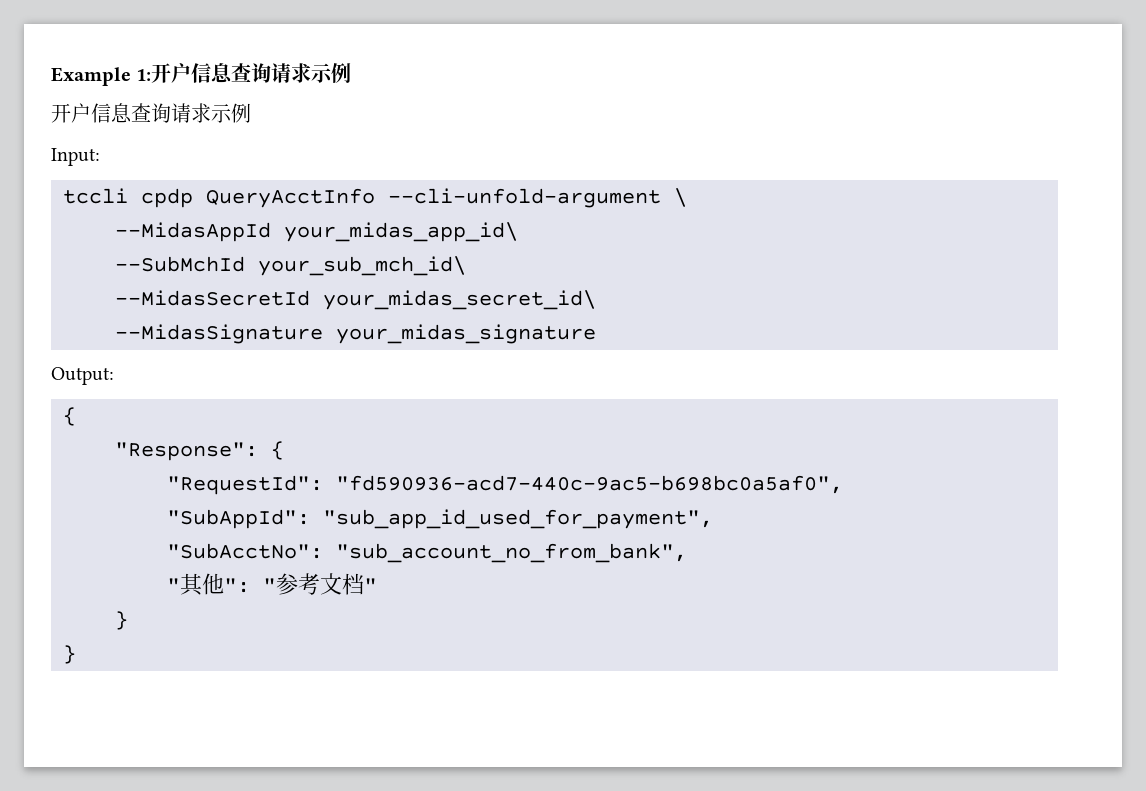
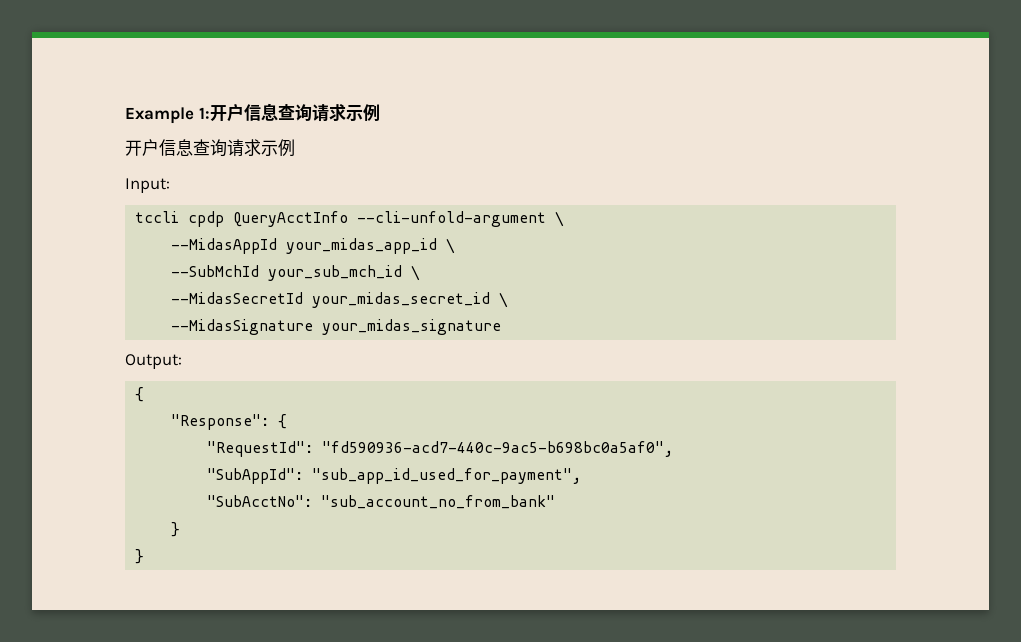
[284,222,518,242] your_midas_app_id\ -> [286,238,456,254] your_midas_app_id \
[258,256,466,276] your_sub_mch_id\ -> [268,265,421,281] your_sub_mch_id \
[323,290,596,310] your_midas_secret_id\ -> [312,292,509,308] your_midas_secret_id \
[336,543,687,563] [167,573,377,596] "sub_account_no_from_bank", // "其他": "参考文档" -> [321,495,556,509] "sub_account_no_from_bank"

